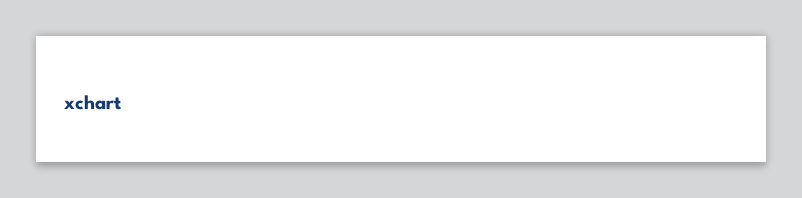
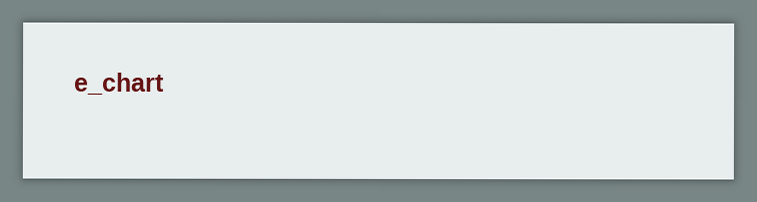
[64,95,121,110] xchart -> [74,72,165,95] e_chart

